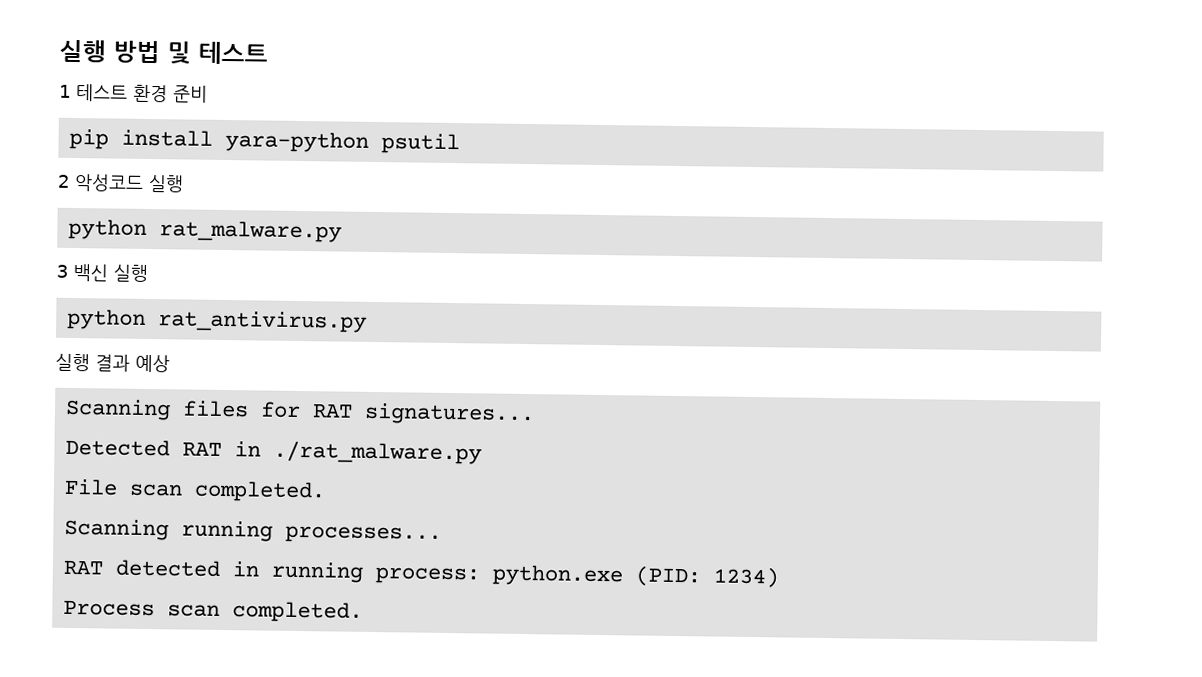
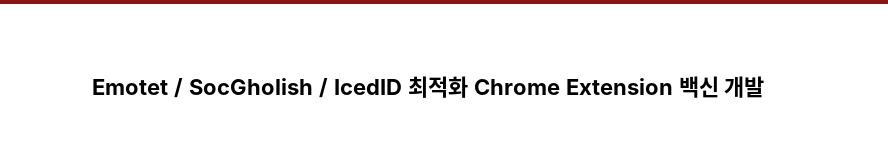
[59,39,268,65] [59,84,208,103] [68,128,460,155] [57,174,184,193] [67,218,342,243] [56,264,148,282] [66,308,367,333] [55,353,170,373] [64,398,535,426] [64,438,482,465] [63,478,326,503] [63,518,442,544] [62,559,779,588] [62,599,363,623] 실행 방법 및 테스트 // 1 테스트 환경 준비 // pip install yara-python psutil // 2 악성코드 실행 // python rat_malware.py // 3 백신 실행 // python rat_antivirus.py // 실행 결과 예상 // Scanning files for RAT signatures... // Detected RAT in ./rat_malware.py // File scan completed. // Scanning running processes... // RAT detected in running process: python.exe (PID: 1234) // Process scan completed. -> [92,76,765,98] Emotet / SocGholish / IcedID 최적화 Chrome Extension 백신 개발

